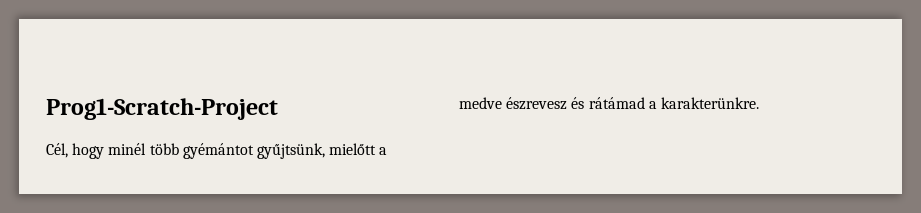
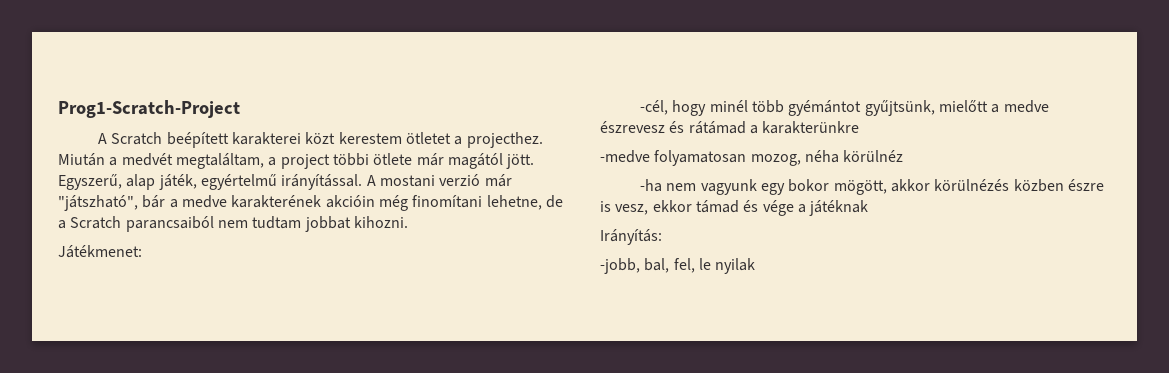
[46,143,68,158] Cél, -> [98,132,543,148] [58,153,535,169] [58,174,512,190] [58,195,563,211] [58,216,408,232] [58,245,142,258] [640,100,669,115] A Scratch beépített karakterei közt kerestem ötletet a projecthez. Miután a medvét megtaláltam, a project többi ötlete már magától jött. Egyszerű, alap játék, egyértelmű irányítással. A mostani verzió már "játszható", bár a medve karakterének akcióin még finomítani lehetne, de a Scratch parancsaiból nem tudtam jobbat kihozni. // Játékmenet: // -cél,
[660,97,759,109] karakterünkre. -> [762,121,860,134] [600,150,904,166] [640,179,1104,195] [600,200,869,216] [600,229,662,245] [600,258,756,274] karakterünkre // -medve folyamatosan mozog, néha körülnéz // -ha nem vagyunk egy bokor mögött, akkor körülnézés közben észre is vesz, ekkor támad és vége a játéknak // Irányítás: // -jobb, bal, fel, le nyilak

